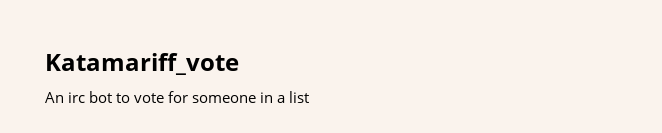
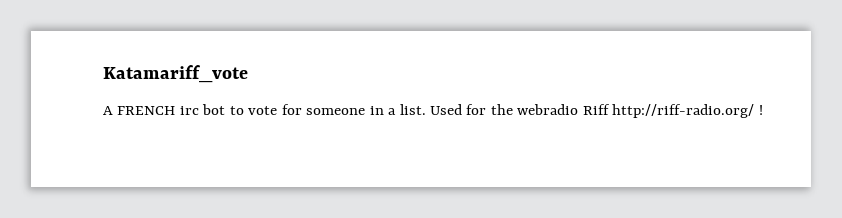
[45,92,64,103] An -> [103,106,176,115] A FRENCH
[289,91,310,103] list -> [399,104,763,118] list. Used for the webradio Riff http://riff-radio.org/ !

